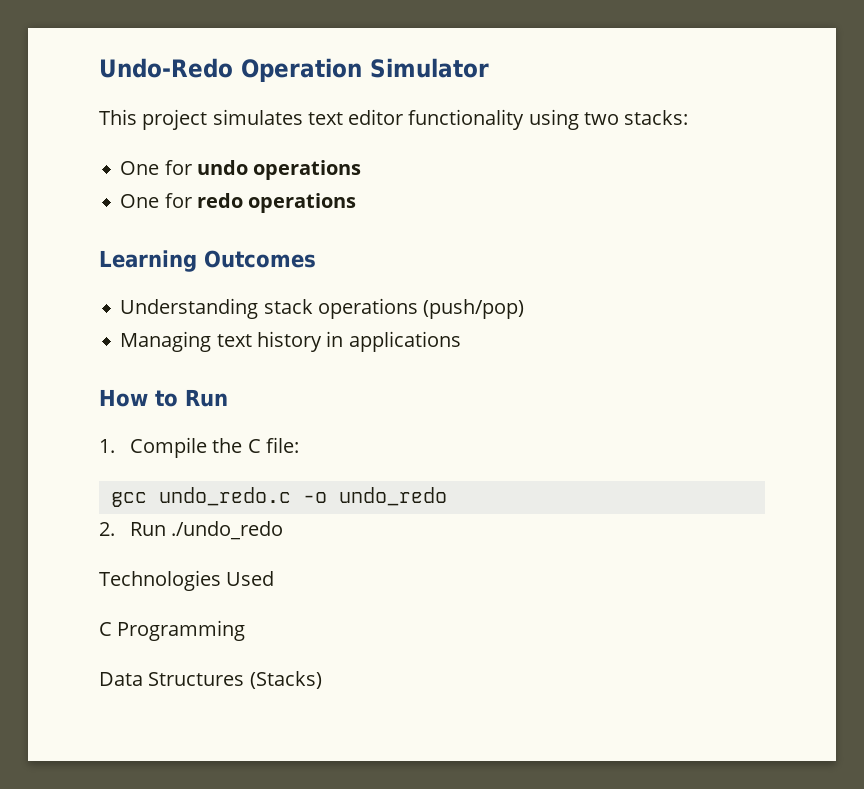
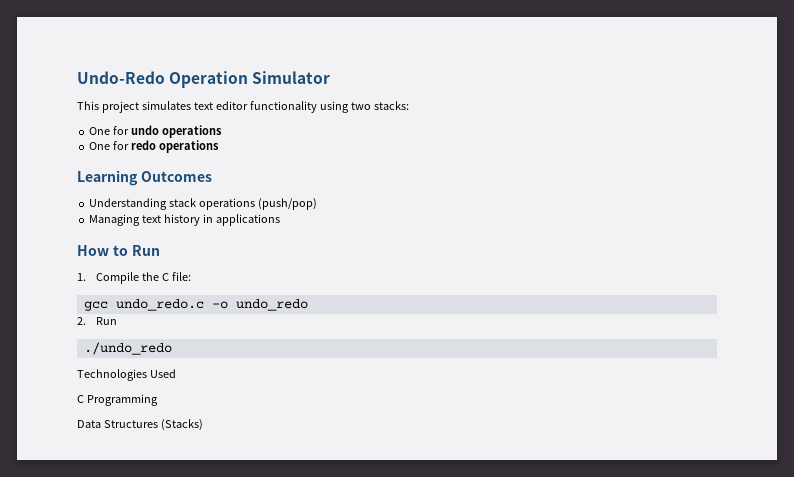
(167, 529) none -> (118, 321) //

